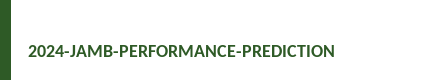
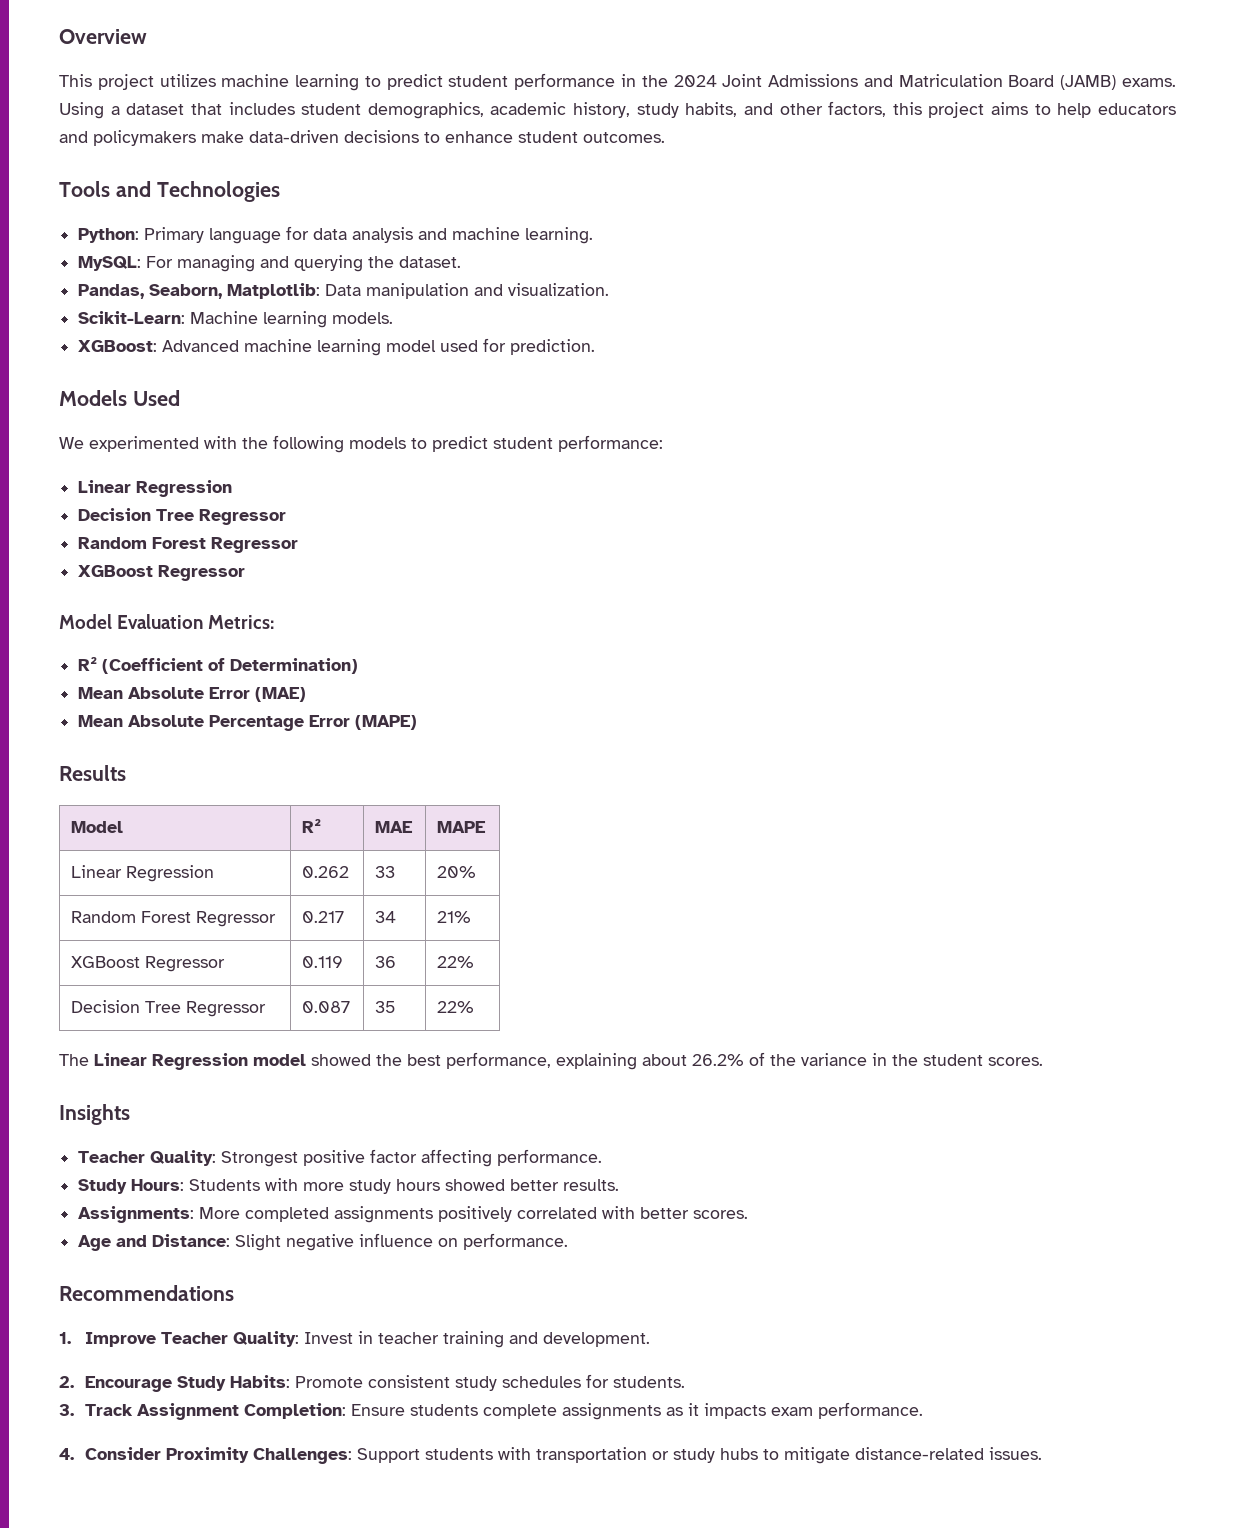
[28,45,335,57] 2024-JAMB-PERFORMANCE-PREDICTION -> [59,29,147,44] [59,73,1177,91] [59,101,1176,119] [59,130,665,146] [59,181,280,202] [78,226,594,244] [78,255,462,272] [78,283,610,299] [78,311,394,328] [78,338,596,356] [59,390,180,406] [59,435,663,453] [78,480,233,497] [78,508,287,525] [78,537,299,553] [78,565,246,581] [59,614,275,629] [78,657,359,674] [78,687,307,702] [78,715,418,731] [59,765,126,781] [71,821,124,833] [302,819,322,833] [375,821,414,833] [437,821,487,833] [71,865,215,882] [302,866,350,878] [375,866,396,878] [437,866,477,878] [71,911,277,927] [302,911,345,923] [375,911,397,923] [437,911,472,923] [71,956,226,972] [302,956,344,968] [375,956,397,968] [437,956,475,968] [71,1000,267,1017] [302,1001,351,1013] [375,1001,397,1013] [437,1001,475,1013] [59,1052,1043,1070] [59,1104,130,1125] [78,1149,603,1167] [78,1178,620,1194] [78,1206,749,1223] [78,1233,569,1251] [59,1285,234,1301] [59,1331,651,1348] [59,1374,686,1392] [59,1402,924,1420] [59,1447,1043,1464] Overview // This project utilizes machine learning to predict student performance in the 2024 Joint Admissions and Matriculation Board (JAMB) exams. Using a dataset that includes student demographics, academic history, study habits, and other factors, this project aims to help educators and policymakers make data-driven decisions to enhance student outcomes. // Tools and Technologies // Python: Primary language for data analysis and machine learning. // MySQL: For managing and querying the dataset. // Pandas, Seaborn, Matplotlib: Data manipulation and visualization. // Scikit-Learn: Machine learning models. // XGBoost: Advanced machine learning model used for prediction. // Models Used // We experimented with the following models to predict student performance: // Linear Regression // Decision Tree Regressor // Random Forest Regressor // XGBoost Regressor // Model Evaluation Metrics: // R² (Coefficient of Determination) // Mean Absolute Error (MAE) // Mean Absolute Percentage Error (MAPE) // Results // Model | R² | MAE | MAPE // Linear Regression | 0.262 | 33 | 20% // Random Forest Regressor | 0.217 | 34 | 21% // XGBoost Regressor | 0.119 | 36 | 22% // Decision Tree Regressor | 0.087 | 35 | 22% // The Linear Regression model showed the best performance, explaining about 26.2% of the variance in the student scores. // Insights // Teacher Quality: Strongest positive factor affecting performance. // Study Hours: Students with more study hours showed better results. // Assignments: More completed assignments positively correlated with better scores. // Age and Distance: Slight negative influence on performance. // Recommendations // 1. Improve Teacher Quality: Invest in teacher training and development. // 2. Encourage Study Habits: Promote consistent study schedules for students. // 3. Track Assignment Completion: Ensure students complete assignments as it impacts exam performance. // 4. Consider Proximity Challenges: Support students with transportation or study hubs to mitigate distance-related issues.

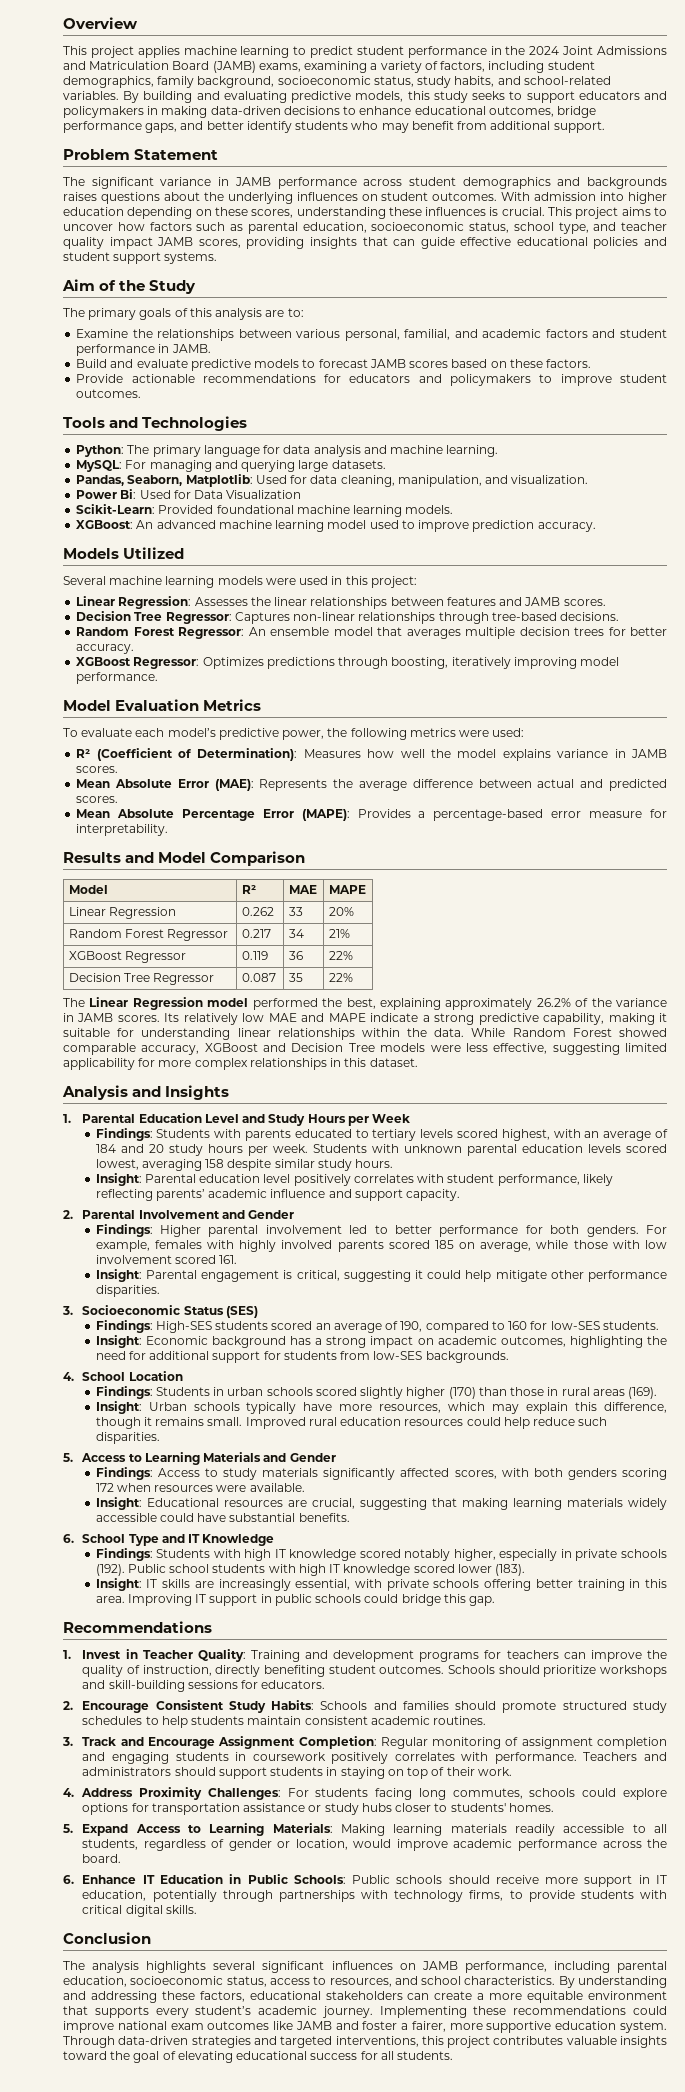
[159,74,216,87] utilizes -> [137,46,180,58] applies
[1122,78,1177,87] [59,101,1176,119] [59,130,244,146] exams. Using a dataset that includes student demographics, academic history, study habits, and other factors, this project aims to help educators and policymakers make -> [258,61,595,73] [63,76,611,88] [63,91,667,103] [63,106,208,118] exams, examining a variety of factors, including student demographics, family background, socioeconomic status, study habits, and school-related variables. By building and evaluating predictive models, this study seeks to support educators and policymakers in making
(513, 137) none -> [414,106,597,118] [63,121,605,133] [63,149,219,160] [63,177,667,189] [63,192,667,204] [63,207,667,219] [63,222,667,234] [63,237,667,249] [63,252,218,264] [62,279,197,294] [63,308,304,320] [76,329,667,341] [76,344,211,356] [76,359,592,371] [76,374,612,386] educational outcomes, bridge performance gaps, and better identify students who may benefit from additional support. // Problem Statement // The significant variance in JAMB performance across student demographics and backgrounds raises questions about the underlying influences on student outcomes. With admission into higher education depending on these scores, understanding these influences is crucial. This project aims to uncover how factors such as parental education, socioeconomic status, school type, and teacher quality impact JAMB scores, providing insights that can guide effective educational policies and student support systems. // Aim of the Study // The primary goals of this analysis are to: // Examine the relationships between various personal, familial, and academic factors and student performance in JAMB. // Build and evaluate predictive models to forecast JAMB scores based on these factors. // Provide actionable recommendations for educators and policymakers to improve
[144,227,205,243] Primary -> [127,445,201,457] The primary
[368,256,462,268] the dataset. -> [298,460,386,472] large datasets.
[325,283,610,299] [78,311,259,324] Data manipulation and visualization. // Scikit-Learn: Machine -> [255,475,589,487] [76,489,302,499] [76,504,350,514] Used for data cleaning, manipulation, and visualization. // Power Bi: Used for Data Visualization // Scikit-Learn: Provided foundational machine
[162,340,240,352] Advanced -> [136,520,216,529] An advanced
[483,338,596,355] [59,390,180,406] [59,435,663,453] [78,480,233,497] [78,508,287,525] [78,537,299,553] [78,565,246,581] [59,614,275,629] [78,657,359,674] [78,687,307,702] [78,715,418,731] [59,765,126,781] for prediction. // Models Used // We experimented with the following models to predict student performance: // Linear Regression // Decision Tree Regressor // Random Forest Regressor // XGBoost Regressor // Model Evaluation Metrics: // R² (Coefficient of Determination) // Mean Absolute Error (MAE) // Mean Absolute Percentage Error (MAPE) // Results -> [401,520,596,532] [63,547,185,559] [63,576,417,588] [76,596,606,609] [76,611,620,624] [76,627,668,639] [76,644,135,654] [76,657,620,669] [76,672,159,684] [63,699,262,711] [63,728,525,740] [76,748,667,761] [76,766,119,773] [76,779,667,791] [76,796,119,803] [76,809,667,821] [76,824,169,836] [63,851,306,866] to improve prediction accuracy. // Models Utilized // Several machine learning models were used in this project: // Linear Regression: Assesses the linear relationships between features and JAMB scores. // Decision Tree Regressor: Captures non-linear relationships through tree-based decisions. // Random Forest Regressor: An ensemble model that averages multiple decision trees for better accuracy. // XGBoost Regressor: Optimizes predictions through boosting, iteratively improving model performance. // Model Evaluation Metrics // To evaluate each model’s predictive power, the following metrics were used: // R² (Coefficient of Determination): Measures how well the model explains variance in JAMB scores. // Mean Absolute Error (MAE): Represents the average difference between actual and predicted scores. // Mean Absolute Percentage Error (MAPE): Provides a percentage-based error measure for interpretability. // Results and Model Comparison
[311,1052,687,1070] showed the best performance, explaining about -> [252,998,533,1010] performed the best, explaining approximately
[892,1054,1043,1066] [59,1104,130,1125] [78,1149,603,1167] [78,1178,620,1194] [78,1206,749,1223] [78,1233,569,1251] [59,1285,234,1301] [59,1331,651,1348] the student scores. // Insights // Teacher Quality: Strongest positive factor affecting performance. // Study Hours: Students with more study hours showed better results. // Assignments: More completed assignments positively correlated with better scores. // Age and Distance: Slight negative influence on performance. // Recommendations // 1. Improve Teacher Quality: Invest in teacher training and development. -> [77,1013,667,1025] [63,1028,667,1040] [63,1043,668,1055] [63,1058,418,1070] [62,1085,230,1100] [63,1113,411,1126] [95,1128,668,1141] [95,1144,667,1156] [95,1159,394,1171] [95,1173,613,1186] [95,1189,461,1201] [63,1210,295,1219] [95,1224,667,1237] [95,1240,667,1252] [95,1255,238,1264] [95,1269,667,1282] [95,1285,160,1297] [62,1305,258,1318] [95,1320,659,1333] [95,1335,668,1348] [95,1351,509,1363] [63,1371,183,1381] [95,1386,658,1399] [95,1401,668,1414] [95,1417,608,1429] [95,1432,160,1444] [63,1452,336,1465] [95,1467,668,1480] [95,1483,305,1492] [95,1497,668,1510] [95,1513,350,1522] [63,1534,275,1546] [95,1548,668,1561] [95,1564,526,1576] [95,1578,667,1591] [95,1594,496,1606] [63,1621,212,1633] [63,1649,668,1662] [82,1665,668,1677] [82,1680,326,1692] JAMB scores. Its relatively low MAE and MAPE indicate a strong predictive capability, making it suitable for understanding linear relationships within the data. While Random Forest showed comparable accuracy, XGBoost and Decision Tree models were less effective, suggesting limited applicability for more complex relationships in this dataset. // Analysis and Insights // 1. Parental Education Level and Study Hours per Week // Findings: Students with parents educated to tertiary levels scored highest, with an average of 184 and 20 study hours per week. Students with unknown parental education levels scored lowest, averaging 158 despite similar study hours. // Insight: Parental education level positively correlates with student performance, likely reflecting parents’ academic influence and support capacity. // 2. Parental Involvement and Gender // Findings: Higher parental involvement led to better performance for both genders. For example, females with highly involved parents scored 185 on average, while those with low involvement scored 161. // Insight: Parental engagement is critical, suggesting it could help mitigate other performance disparities. // 3. Socioeconomic Status (SES) // Findings: High-SES students scored an average of 190, compared to 160 for low-SES students. // Insight: Economic background has a strong impact on academic outcomes, highlighting the need for additional support for students from low-SES backgrounds. // 4. School Location // Findings: Students in urban schools scored slightly higher (170) than those in rural areas (169). // Insight: Urban schools typically have more resources, which may explain this difference, though it remains small. Improved rural education resources could help reduce such disparities. // 5. Access to Learning Materials and Gender // Findings: Access to study materials significantly affected scores, with both genders scoring 172 when resources were available. // Insight: Educational resources are crucial, suggesting that making learning materials widely accessible could have substantial benefits. // 6. School Type and IT Knowledge // Findings: Students with high IT knowledge scored notably higher, especially in private schools (192). Public school students with high IT knowledge scored lower (183). // Insight: IT skills are increasingly essential, with private schools offering better training in this area. Improving IT support in public schools could bridge this gap. // Recommendations // 1. Invest in Teacher Quality: Training and development programs for teachers can improve the quality of instruction, directly benefiting student outcomes. Schools should prioritize workshops and skill-building sessions for educators.
(173, 1384) none -> [155,1700,224,1710] Consistent
[295,1374,686,1391] [59,1402,924,1420] [59,1447,162,1460] Promote consistent study schedules for students. // 3. Track Assignment Completion: Ensure students complete assignments as it impacts exam performance. // 4. Consider -> [320,1701,667,1713] [82,1716,487,1728] [62,1736,668,1749] [82,1752,667,1764] [82,1767,512,1779] [63,1788,134,1797] Schools and families should promote structured study schedules to help students maintain consistent academic routines. // 3. Track and Encourage Assignment Completion: Regular monitoring of assignment completion and engaging students in coursework positively correlates with performance. Teachers and administrators should support students in staying on top of their work. // 4. Address
[357,1447,1043,1464] Support students with transportation or study hubs to mitigate distance-related issues. -> [287,1788,667,1800] [82,1803,554,1815] [63,1823,667,1836] [82,1839,667,1851] [82,1854,122,1863] [63,1874,667,1887] [82,1890,668,1902] [82,1905,197,1917] [63,1932,151,1944] [63,1961,668,1973] [63,1976,668,1988] [63,1991,668,2003] [63,2006,667,2018] [63,2021,667,2033] [63,2036,667,2048] [63,2051,454,2063] For students facing long commutes, schools could explore options for transportation assistance or study hubs closer to students' homes. // 5. Expand Access to Learning Materials: Making learning materials readily accessible to all students, regardless of gender or location, would improve academic performance across the board. // 6. Enhance IT Education in Public Schools: Public schools should receive more support in IT education, potentially through partnerships with technology firms, to provide students with critical digital skills. // Conclusion // The analysis highlights several significant influences on JAMB performance, including parental education, socioeconomic status, access to resources, and school characteristics. By understanding and addressing these factors, educational stakeholders can create a more equitable environment that supports every student’s academic journey. Implementing these recommendations could improve national exam outcomes like JAMB and foster a fairer, more supportive education system. Through data-driven strategies and targeted interventions, this project contributes valuable insights toward the goal of elevating educational success for all students.

